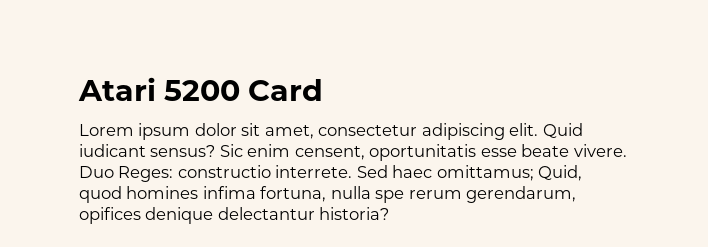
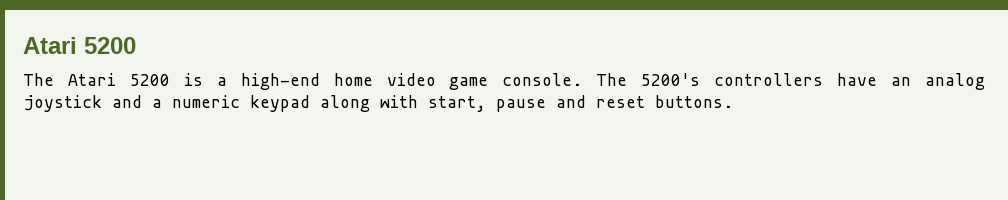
[78,77,324,101] [79,123,583,140] [79,144,627,161] [79,165,583,182] [79,186,577,203] [79,207,390,224] Atari 5200 Card // Lorem ipsum dolor sit amet, consectetur adipiscing elit. Quid iudicant sensus? Sic enim censent, oportunitatis esse beate vivere. Duo Reges: constructio interrete. Sed haec omittamus; Quid, quod homines infima fortuna, nulla spe rerum gerendarum, opifices denique delectantur historia? -> [23,37,136,54] [23,73,985,90] [23,95,733,112] Atari 5200 // The Atari 5200 is a high-end home video game console. The 5200's controllers have an analog joystick and a numeric keypad along with start, pause and reset buttons.

